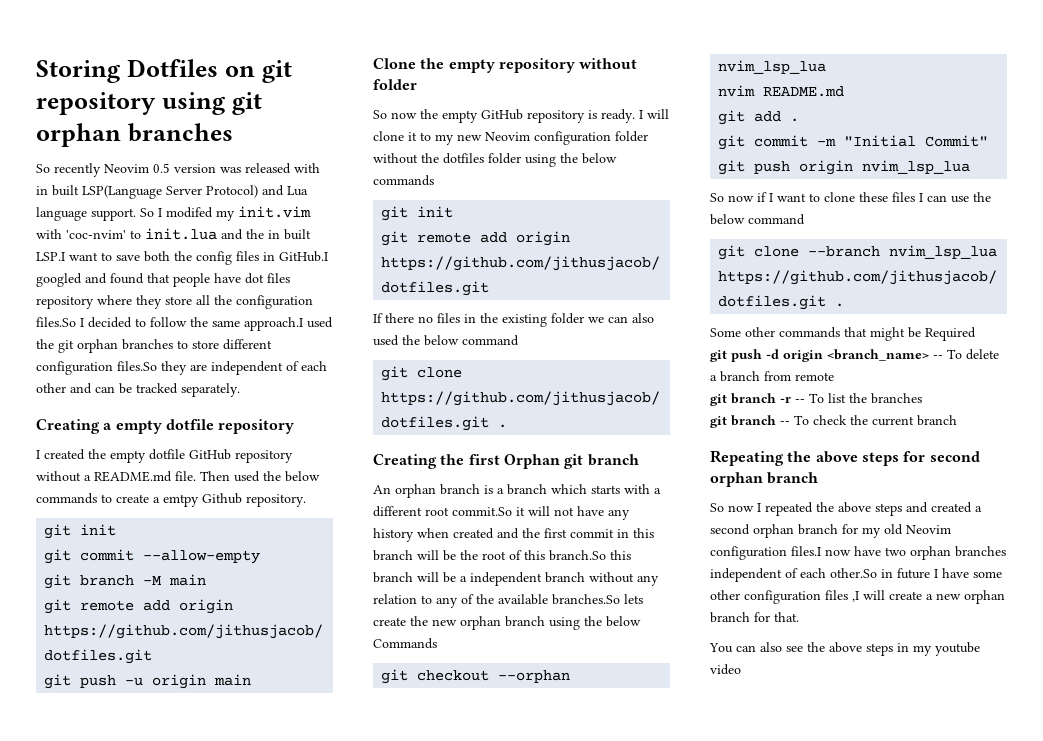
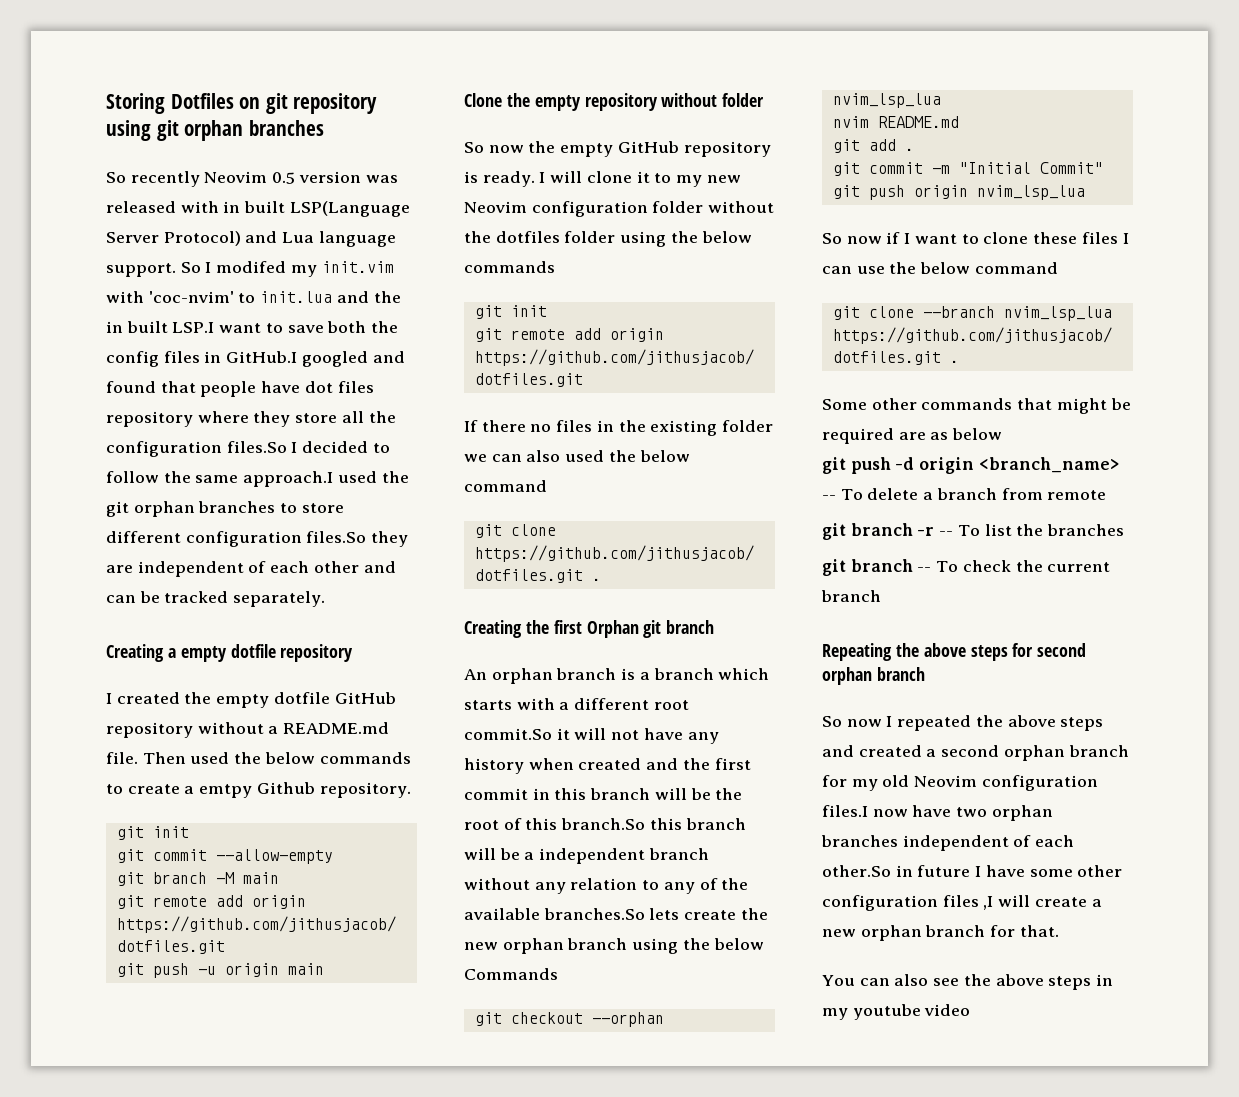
[925,327,976,341] Required -> [822,428,1003,444] required are as below

